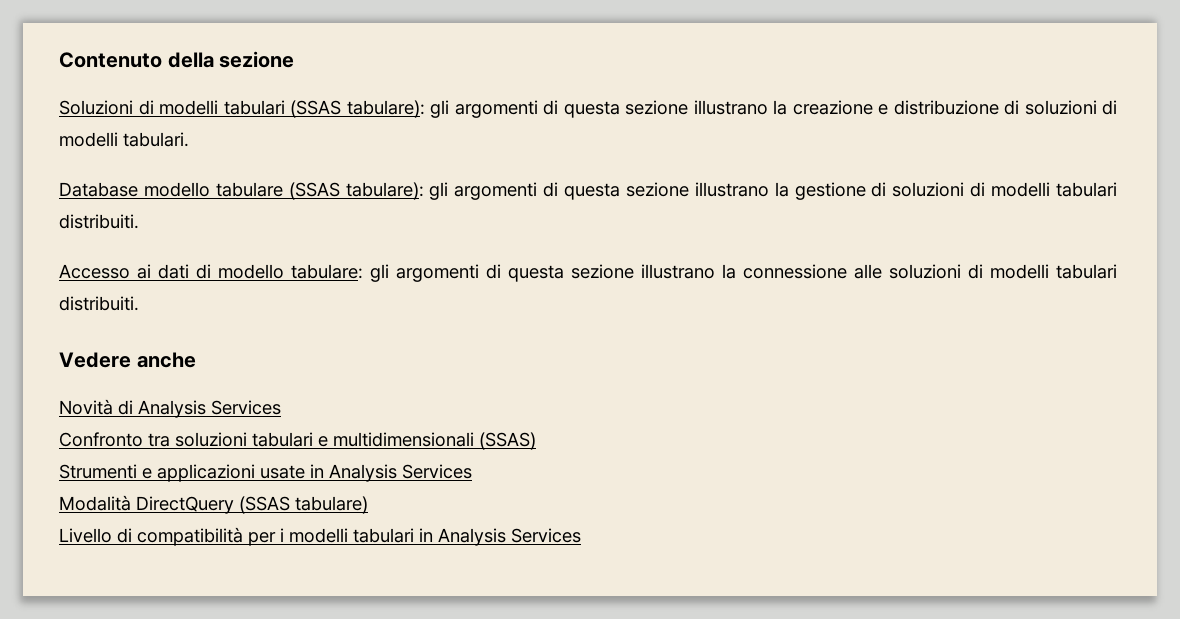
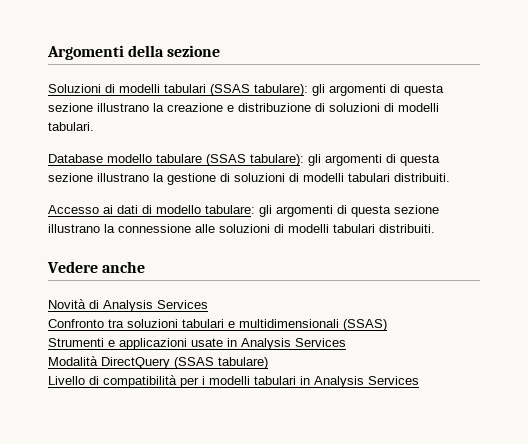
[59,52,162,68] Contenuto -> [47,45,124,60] Argomenti

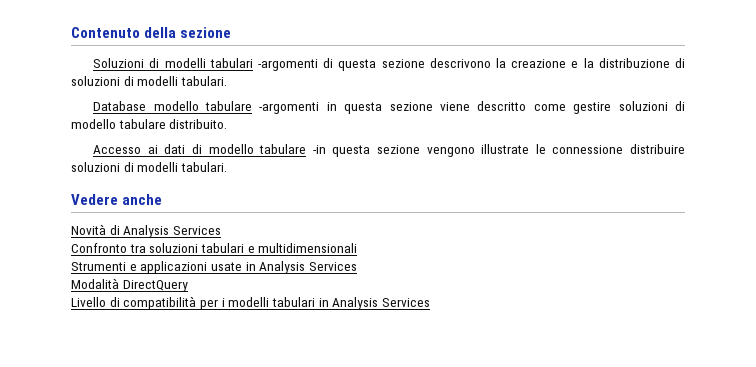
[47,45,124,60] Argomenti -> [71,27,140,38] Contenuto
[210,84,444,96] [48,103,149,112] (SSAS tabulare): gli argomenti di questa sezione illustrano -> [257,58,491,71] -argomenti di questa sezione descrivono
(234, 108) none -> [583,58,594,68] la
[206,154,440,166] [48,173,450,185] (SSAS tabulare): gli argomenti di questa sezione illustrano la gestione di soluzioni di modelli tabulari distribuiti. -> [259,101,685,114] [71,119,228,129] -argomenti in questa sezione viene descritto come gestire soluzioni di modello tabulare distribuito.
[205,205,439,217] [48,224,435,233] tabulare: gli argomenti di questa sezione illustrano la connessione alle soluzioni di modelli tabulari distribuiti. -> [259,144,685,157] [71,162,227,172] tabulare -in questa sezione vengono illustrate le connessione distribuire soluzioni di modelli tabulari.
[343,319,387,331] (SSAS) -> (358, 248) none
[174,357,268,369] (SSAS tabulare) -> (188, 286) none

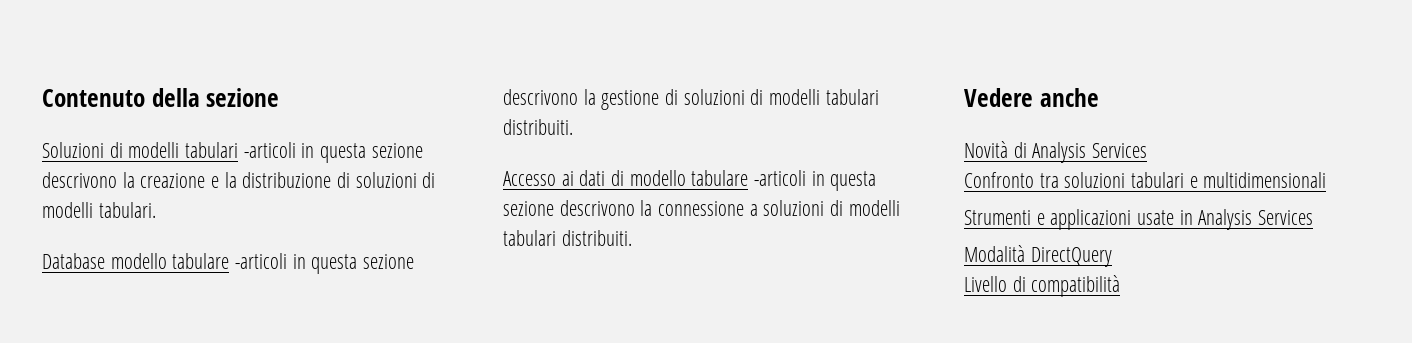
[257,58,334,71] -argomenti di -> [243,142,315,158] -articoli in
[259,101,685,114] [71,119,228,129] -argomenti in questa sezione viene descritto come gestire soluzioni di modello tabulare distribuito. -> [235,253,415,274] [503,89,879,110] [503,119,573,135] -articoli in questa sezione descrivono la gestione di soluzioni di modelli tabulari distribuiti.
[312,144,685,157] [71,162,227,172] -in questa sezione vengono illustrate le connessione distribuire soluzioni di modelli tabulari. -> [754,170,877,191] [503,200,900,216] [503,230,632,246] -articoli in questa sezione descrivono la connessione a soluzioni di modelli tabulari distribuiti.
[199,297,430,310] per i modelli tabulari in Analysis Services -> (1121, 286) none

